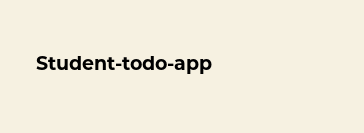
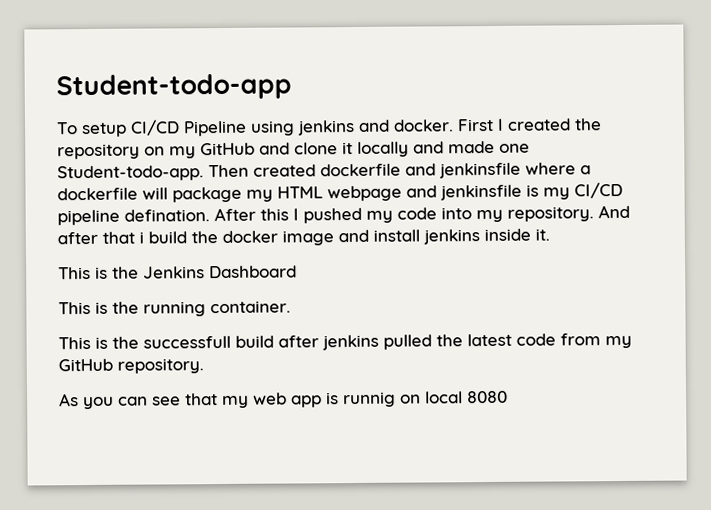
(212, 65) none -> [56,118,602,138] [57,140,530,160] [57,162,591,182] [57,181,623,203] [57,204,630,226] [57,228,550,246] [58,265,297,280] [58,300,291,317] [58,333,632,351] [58,358,204,374] [59,390,508,410] // To setup CI/CD Pipeline using jenkins and docker. First I created the repository on my GitHub and clone it locally and made one Student-todo-app. Then created dockerfile and jenkinsfile where a dockerfile will package my HTML webpage and jenkinsfile is my CI/CD pipeline defination. After this I pushed my code into my repository. And after that i build the docker image and install jenkins inside it. // This is the Jenkins Dashboard // This is the running container. // This is the successfull build after jenkins pulled the latest code from my GitHub repository. // As you can see that my web app is runnig on local 8080

